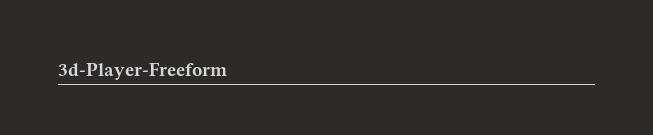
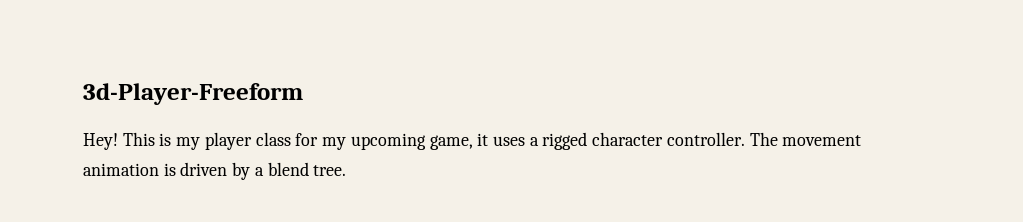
(227, 71) none -> [83,132,862,150] [83,162,347,180] // Hey! This is my player class for my upcoming game, it uses a rigged character controller. The movement animation is driven by a blend tree.

